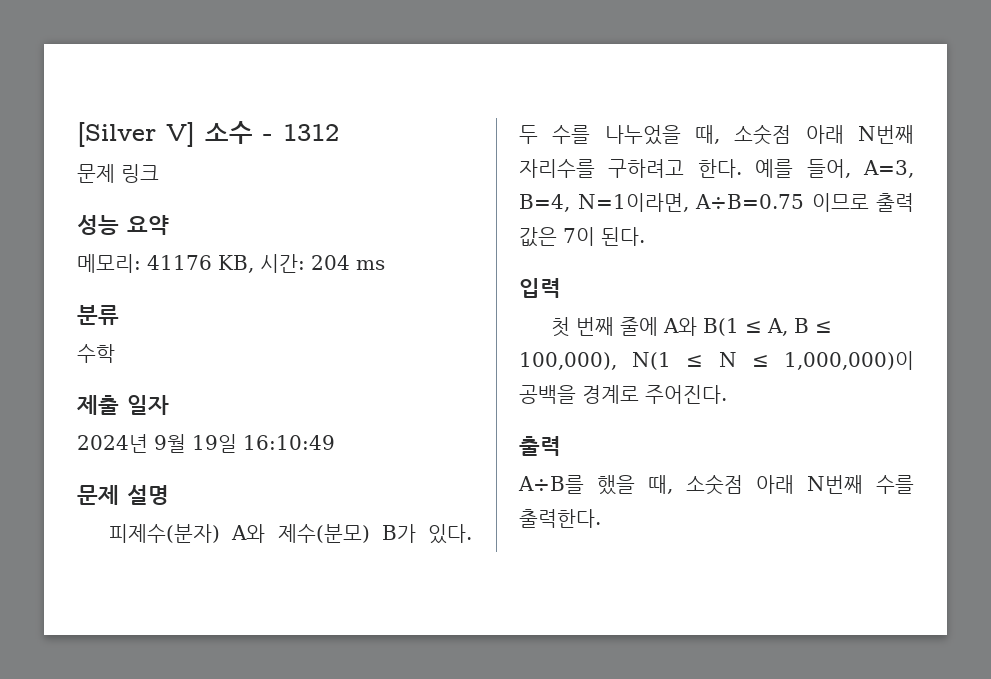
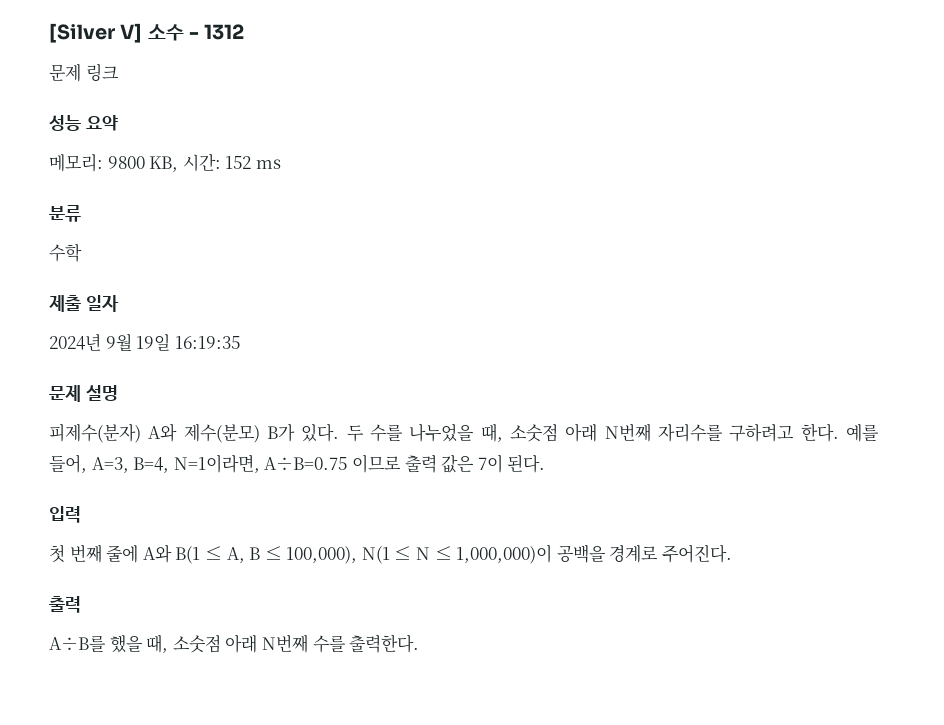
[147,255,212,270] 41176 -> [107,156,145,169] 9800
[311,255,350,270] 204 -> [225,156,252,169] 152
[243,435,335,450] 16:10:49 -> [174,336,240,349] 16:19:35

